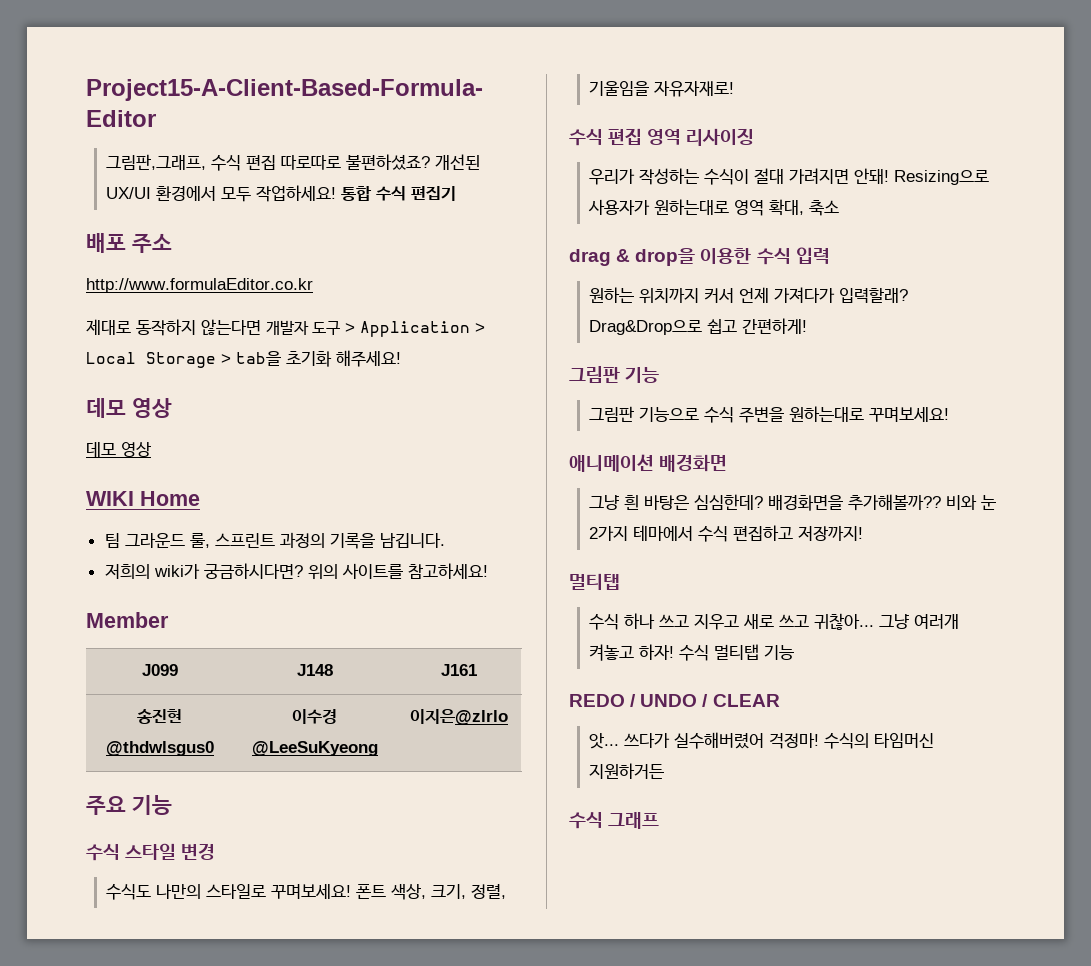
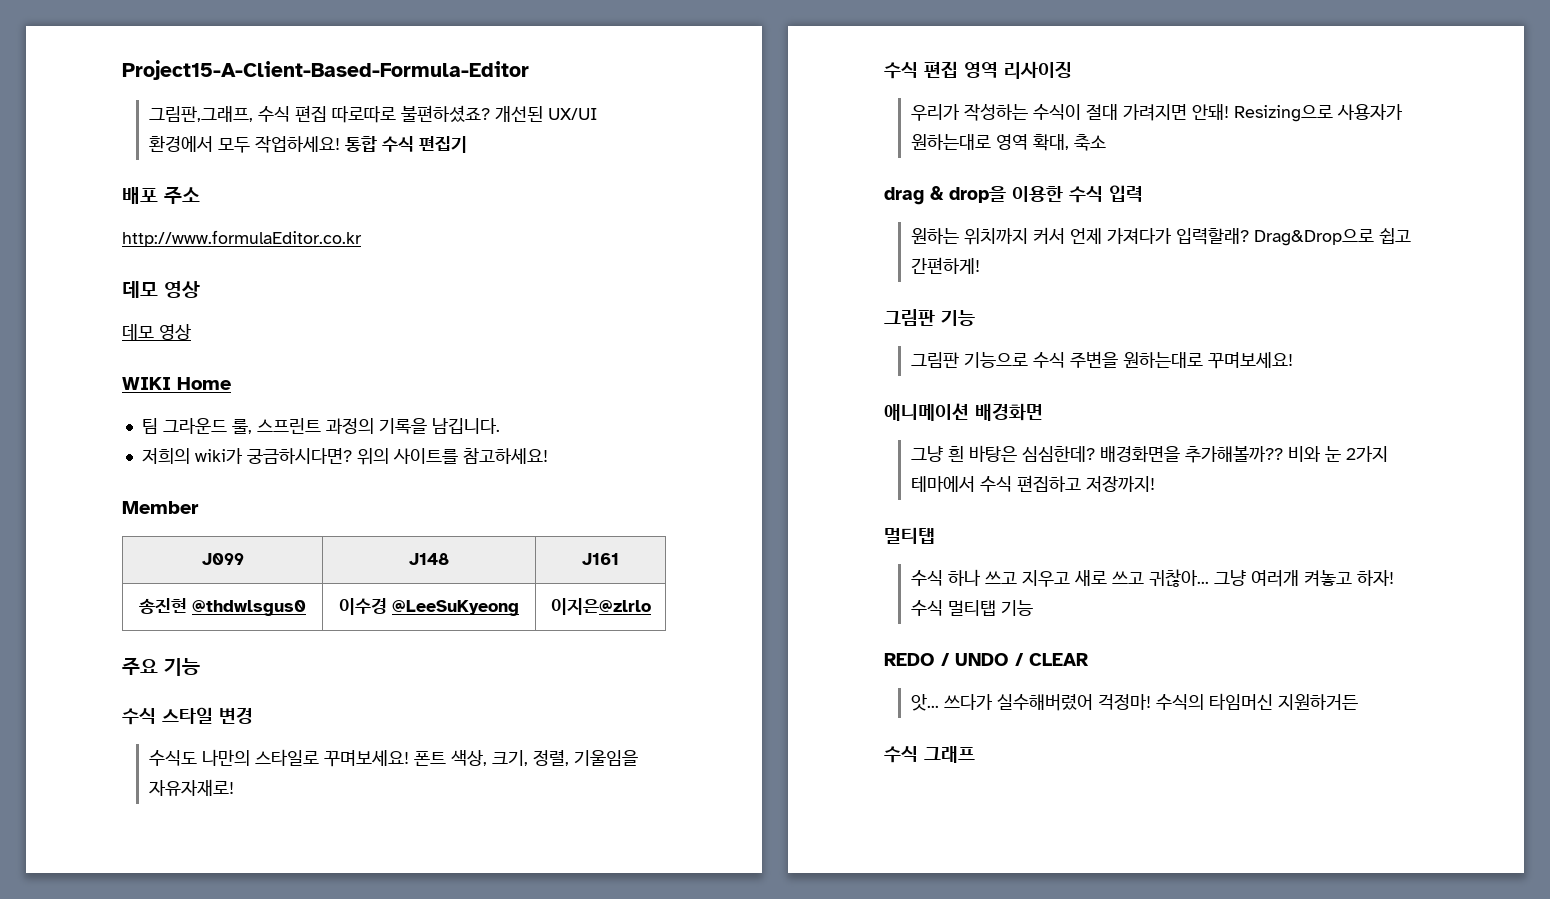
[86,319,486,337] [86,350,401,368] // 제대로 동작하지 않는다면 개발자 도구 > Application > Local Storage > tab을 초기화 해주세요! -> (362, 238) none

